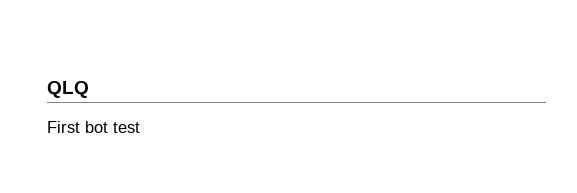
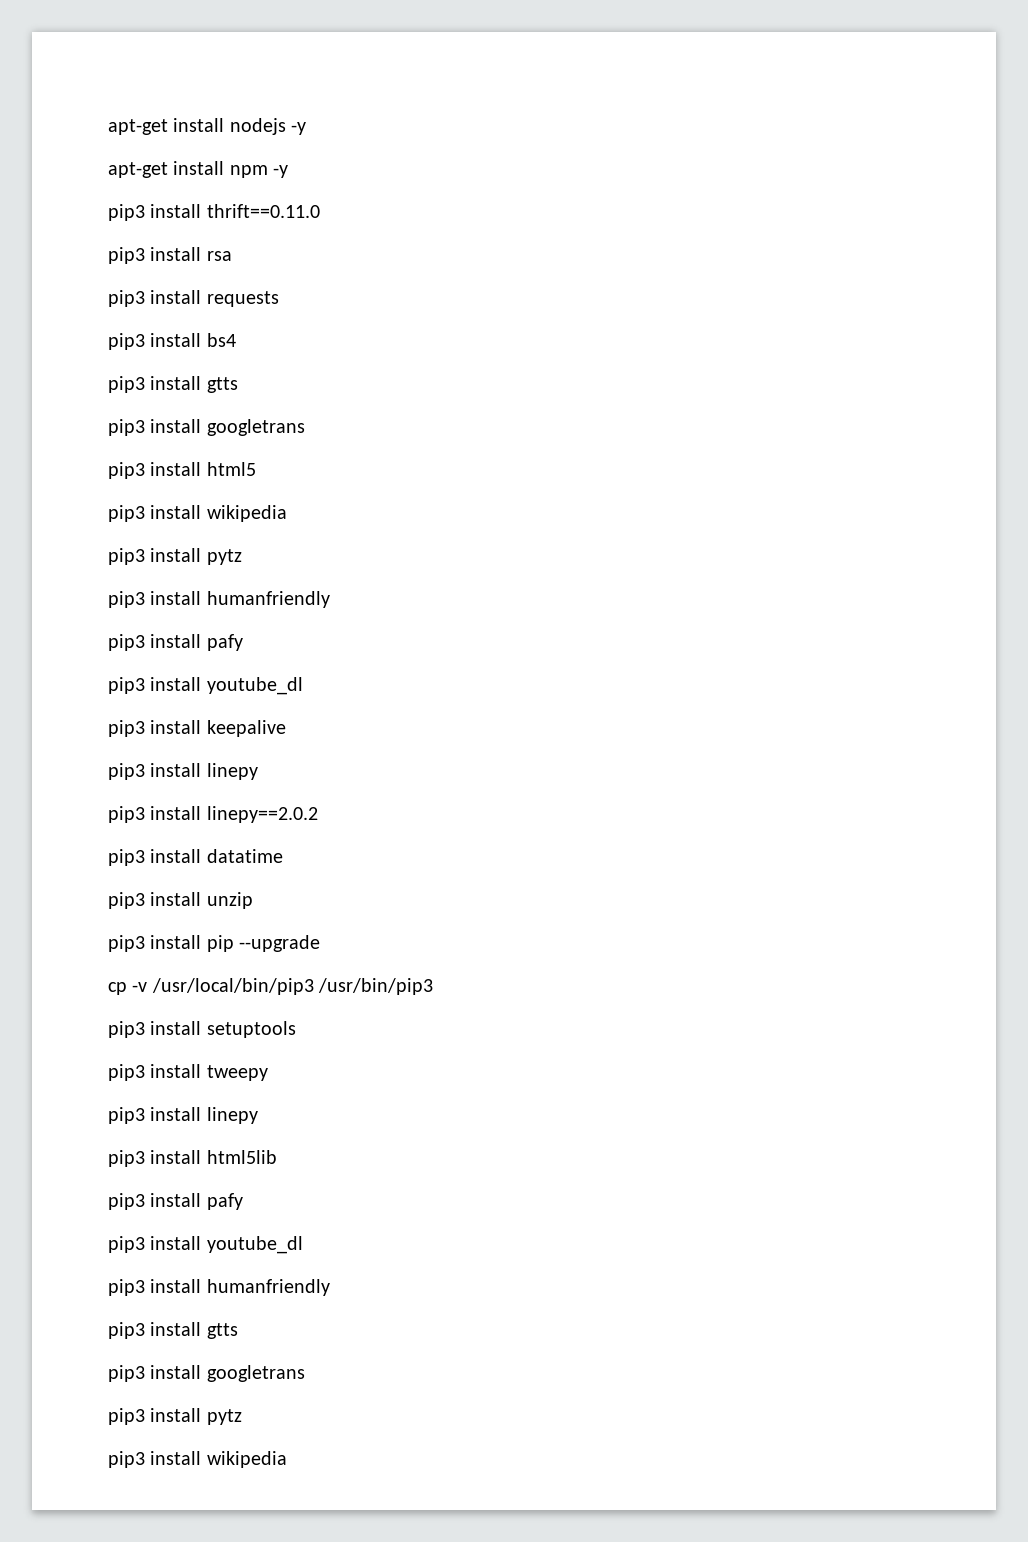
[47,81,89,98] [47,121,140,133] QLQ // First bot test -> [108,118,307,135] [108,161,289,178] [108,204,320,221] [108,247,232,264] [108,290,279,307] [108,333,236,350] [108,376,238,393] [108,419,305,436] [108,462,256,479] [108,505,287,522] [108,548,242,565] [108,591,330,608] [108,634,243,651] [108,677,303,695] [108,720,286,737] [108,763,258,780] [108,806,318,823] [108,849,283,866] [108,892,253,909] [108,935,321,952] [108,978,434,995] [108,1021,296,1038] [108,1064,268,1081] [108,1107,258,1124] [108,1150,277,1167] [108,1193,243,1210] [108,1236,303,1254] [108,1279,330,1296] [108,1322,238,1339] [108,1365,305,1382] [108,1408,242,1425] [108,1451,287,1468] apt-get install nodejs -y // apt-get install npm -y // pip3 install thrift==0.11.0 // pip3 install rsa // pip3 install requests // pip3 install bs4 // pip3 install gtts // pip3 install googletrans // pip3 install html5 // pip3 install wikipedia // pip3 install pytz // pip3 install humanfriendly // pip3 install pafy // pip3 install youtube_dl // pip3 install keepalive // pip3 install linepy // pip3 install linepy==2.0.2 // pip3 install datatime // pip3 install unzip // pip3 install pip --upgrade // cp -v /usr/local/bin/pip3 /usr/bin/pip3 // pip3 install setuptools // pip3 install tweepy // pip3 install linepy // pip3 install html5lib // pip3 install pafy // pip3 install youtube_dl // pip3 install humanfriendly // pip3 install gtts // pip3 install googletrans // pip3 install pytz // pip3 install wikipedia

